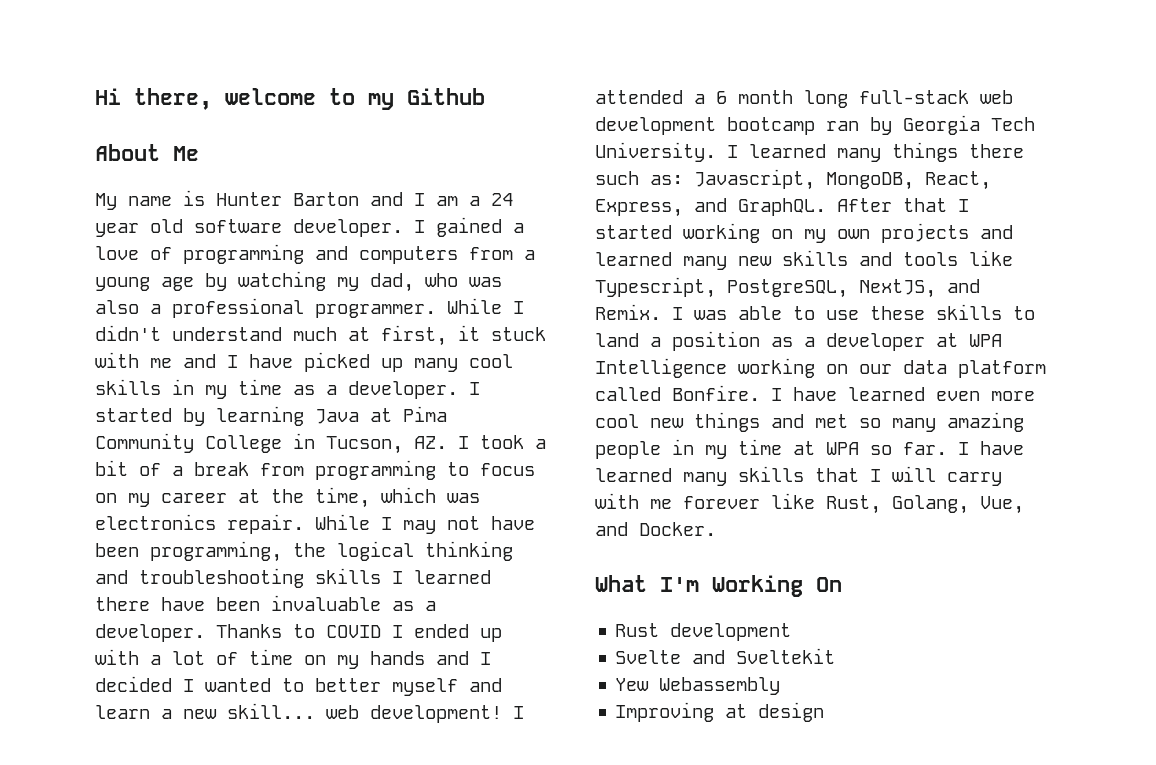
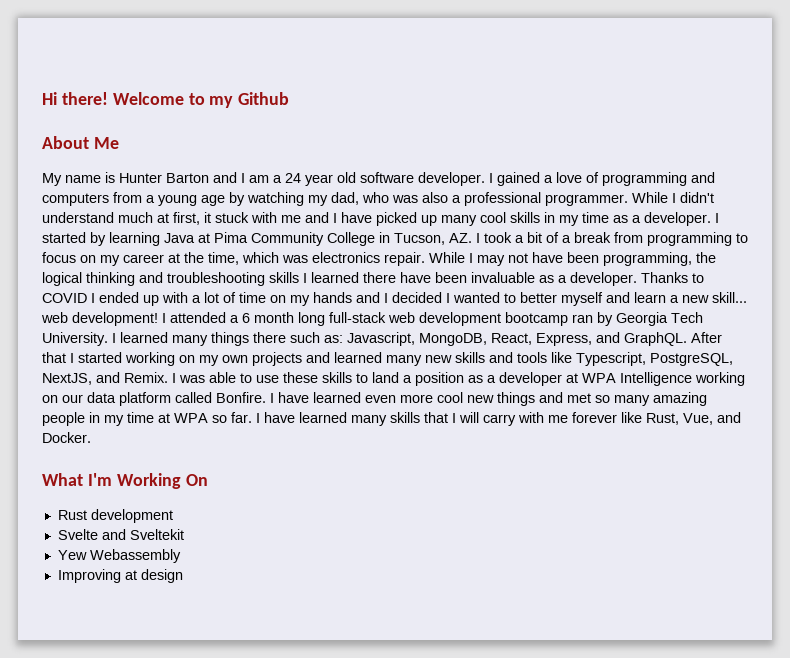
[134,88,316,110] there, welcome -> [61,92,184,105] there! Welcome
[892,495,969,514] Golang, -> (679, 419) none

